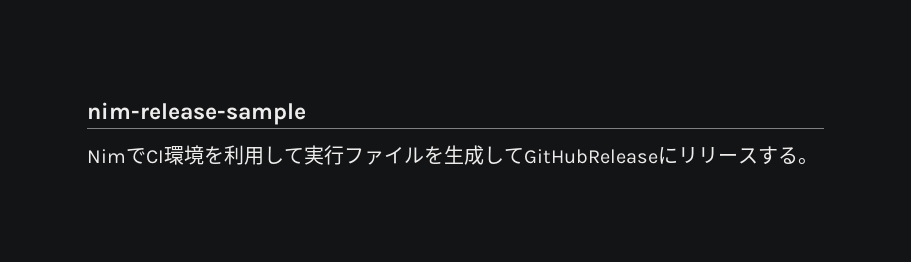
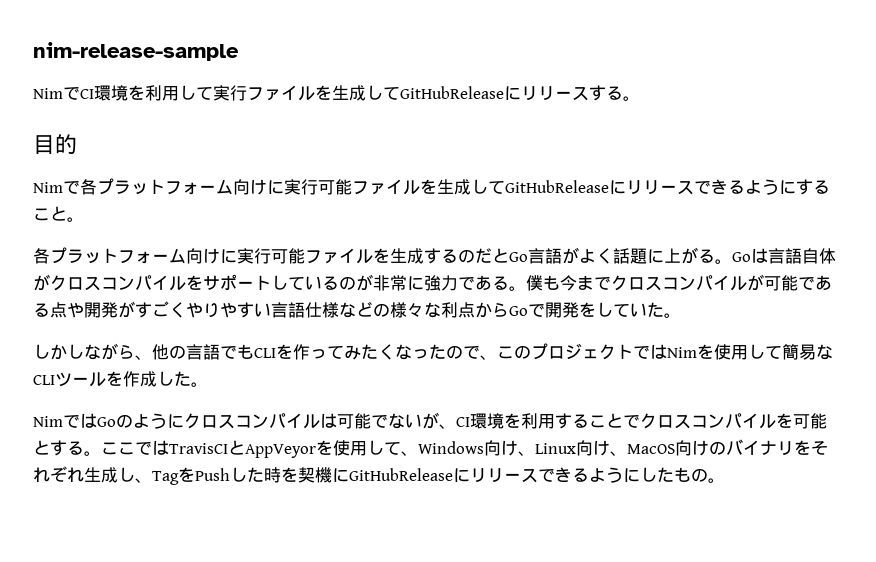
(818, 161) none -> [33,134,77,154] [33,178,830,195] [33,206,84,222] [33,247,836,264] [33,274,832,291] [33,301,681,318] [33,343,833,360] [33,371,208,387] [33,412,827,429] [33,439,828,458] [33,466,725,485] // 目的 // Nimで各プラットフォーム向けに実行可能ファイルを生成してGitHubReleaseにリリースできるようにすること。 // 各プラットフォーム向けに実行可能ファイルを生成するのだとGo言語がよく話題に上がる。Goは言語自体がクロスコンパイルをサポートしているのが非常に強力である。僕も今までクロスコンパイルが可能である点や開発がすごくやりやすい言語仕様などの様々な利点からGoで開発をしていた。 // しかしながら、他の言語でもCLIを作ってみたくなったので、このプロジェクトではNimを使用して簡易なCLIツールを作成した。 // NimではGoのようにクロスコンパイルは可能でないが、CI環境を利用することでクロスコンパイルを可能とする。ここではTravisCIとAppVeyorを使用して、Windows向け、Linux向け、MacOS向けのバイナリをそれぞれ生成し、TagをPushした時を契機にGitHubReleaseにリリースできるようにしたもの。

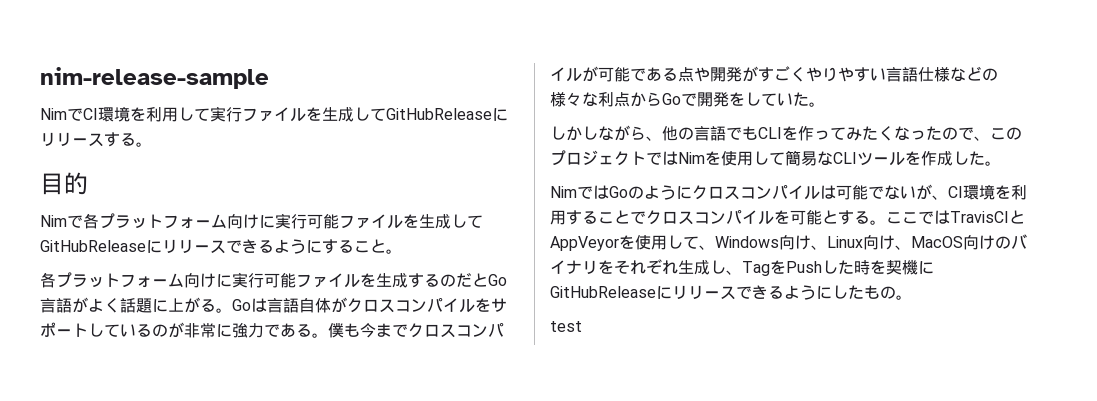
(725, 480) none -> [550,321,582,332] // test

